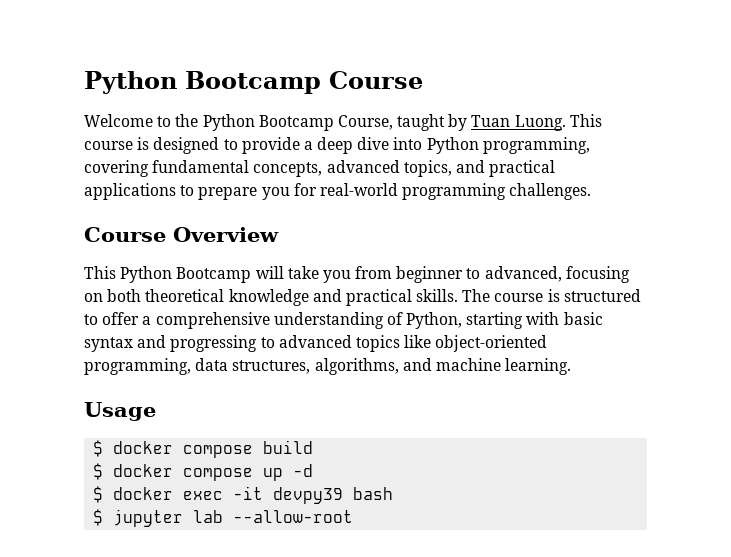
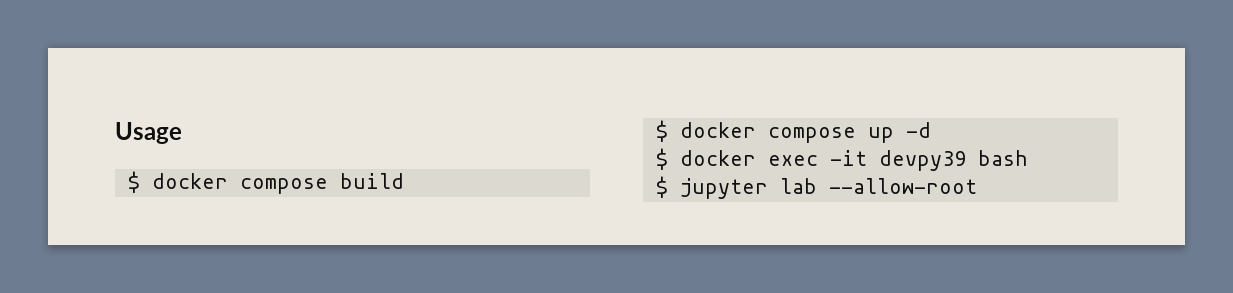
[84,71,423,94] [84,114,602,131] [84,137,590,154] [84,160,556,177] [84,183,592,200] [84,227,279,242] [84,266,630,283] [84,289,641,306] [84,312,603,329] [84,335,548,352] [84,358,572,375] Python Bootcamp Course // Welcome to the Python Bootcamp Course, taught by Tuan Luong. This course is designed to provide a deep dive into Python programming, covering fundamental concepts, advanced topics, and practical applications to prepare you for real-world programming challenges. // Course Overview // This Python Bootcamp will take you from beginner to advanced, focusing on both theoretical knowledge and practical skills. The course is structured to offer a comprehensive understanding of Python, starting with basic syntax and progressing to advanced topics like object-oriented programming, data structures, algorithms, and machine learning. // -> (115, 133) none

